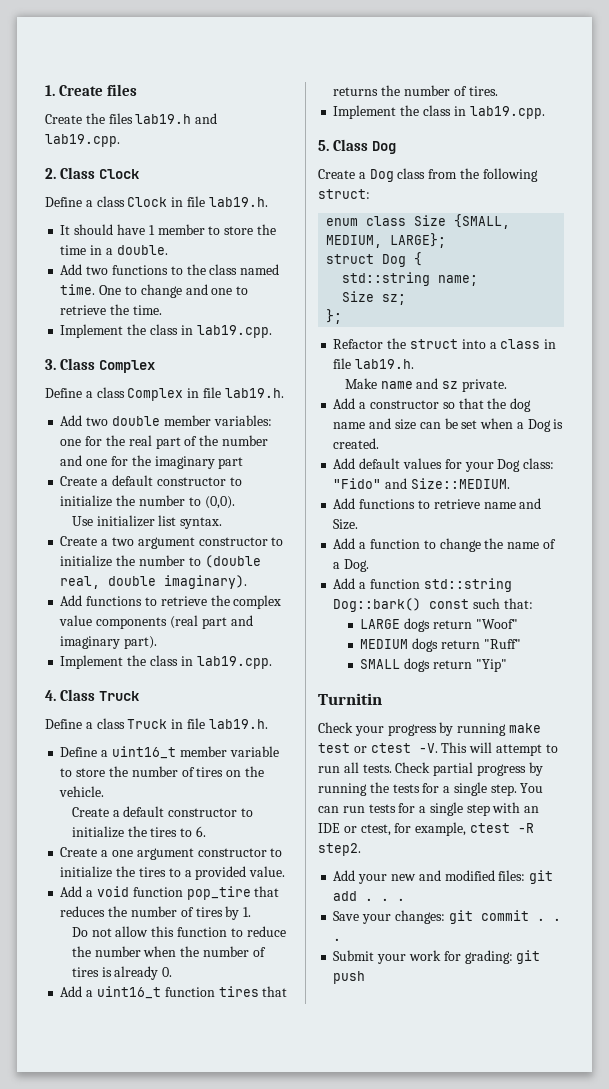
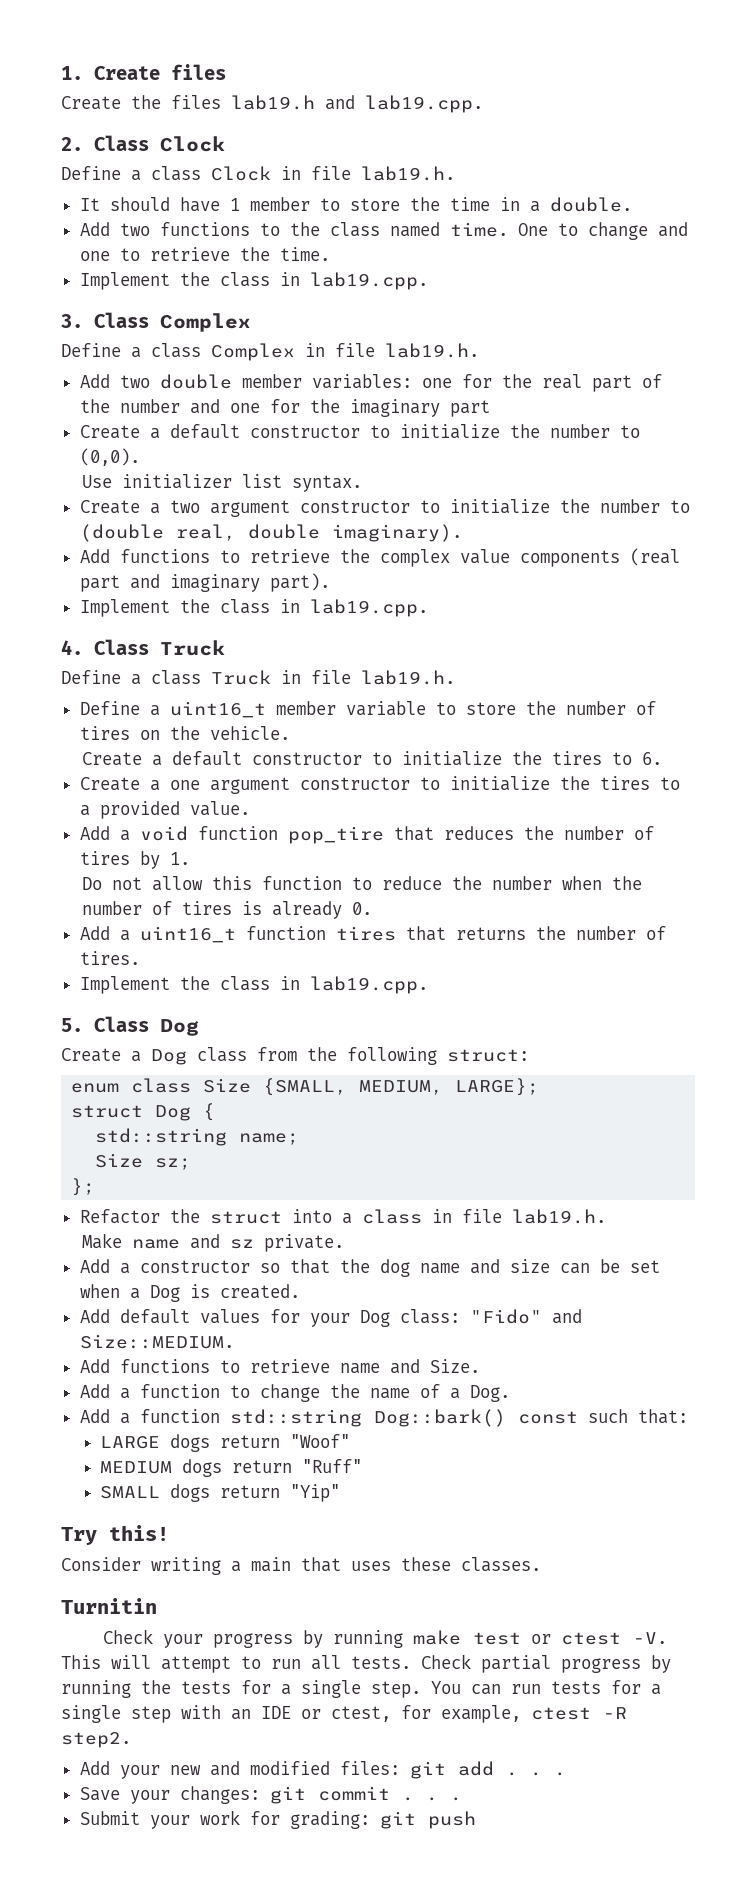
(507, 665) none -> [61,1525,169,1545] [61,1557,541,1575] // Try this! // Consider writing a main that uses these classes.

